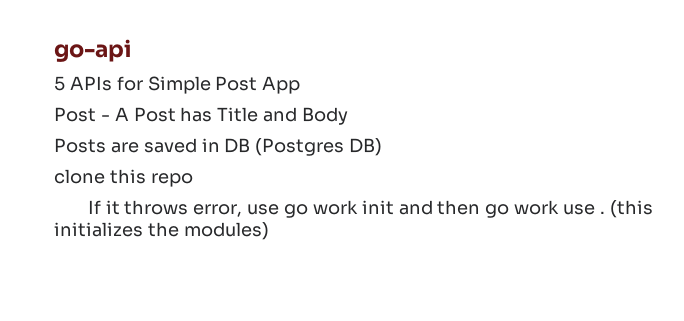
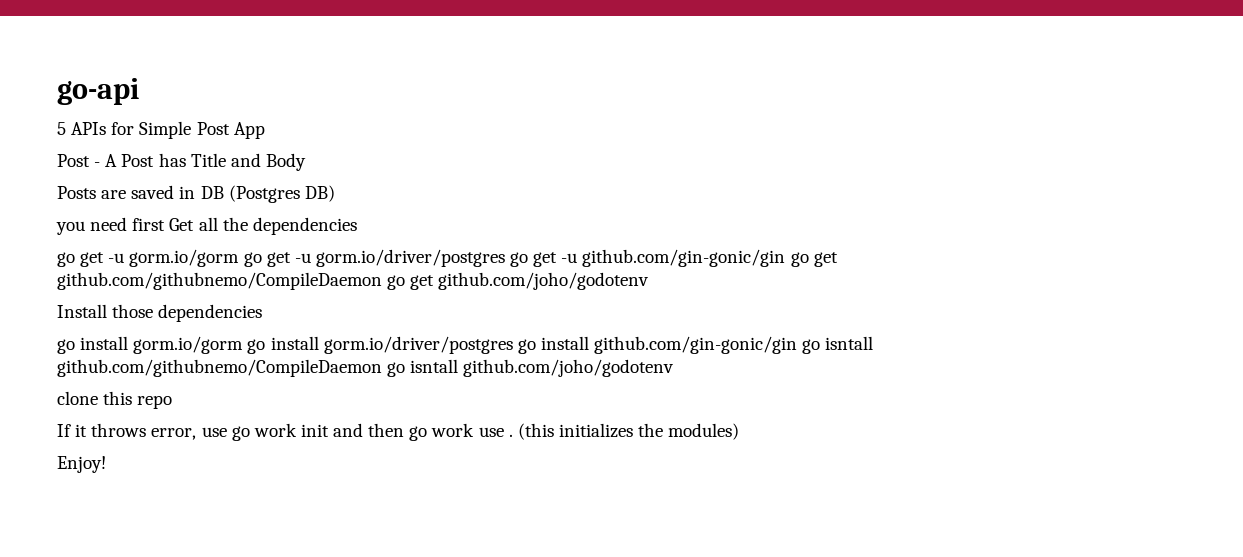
(383, 147) none -> [56,217,357,235] [57,249,838,267] [57,272,650,290] [57,304,263,322] [57,336,874,354] [57,359,675,377] // you need first Get all the dependencies // go get -u gorm.io/gorm go get -u gorm.io/driver/postgres go get -u github.com/gin-gonic/gin go get github.com/githubnemo/CompileDaemon go get github.com/joho/godotenv // Install those dependencies // go install gorm.io/gorm go install gorm.io/driver/postgres go install github.com/gin-gonic/gin go isntall github.com/githubnemo/CompileDaemon go isntall github.com/joho/godotenv
(269, 231) none -> [57,456,106,473] // Enjoy!

